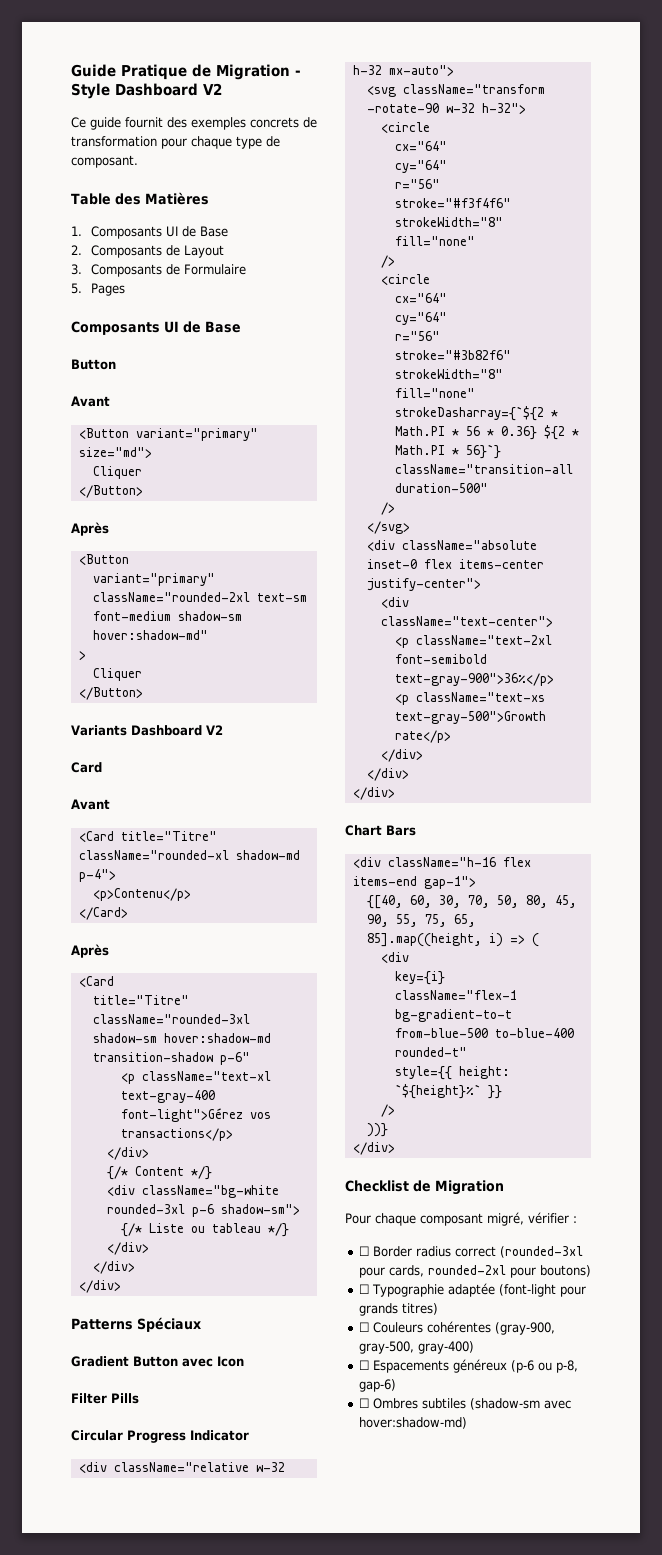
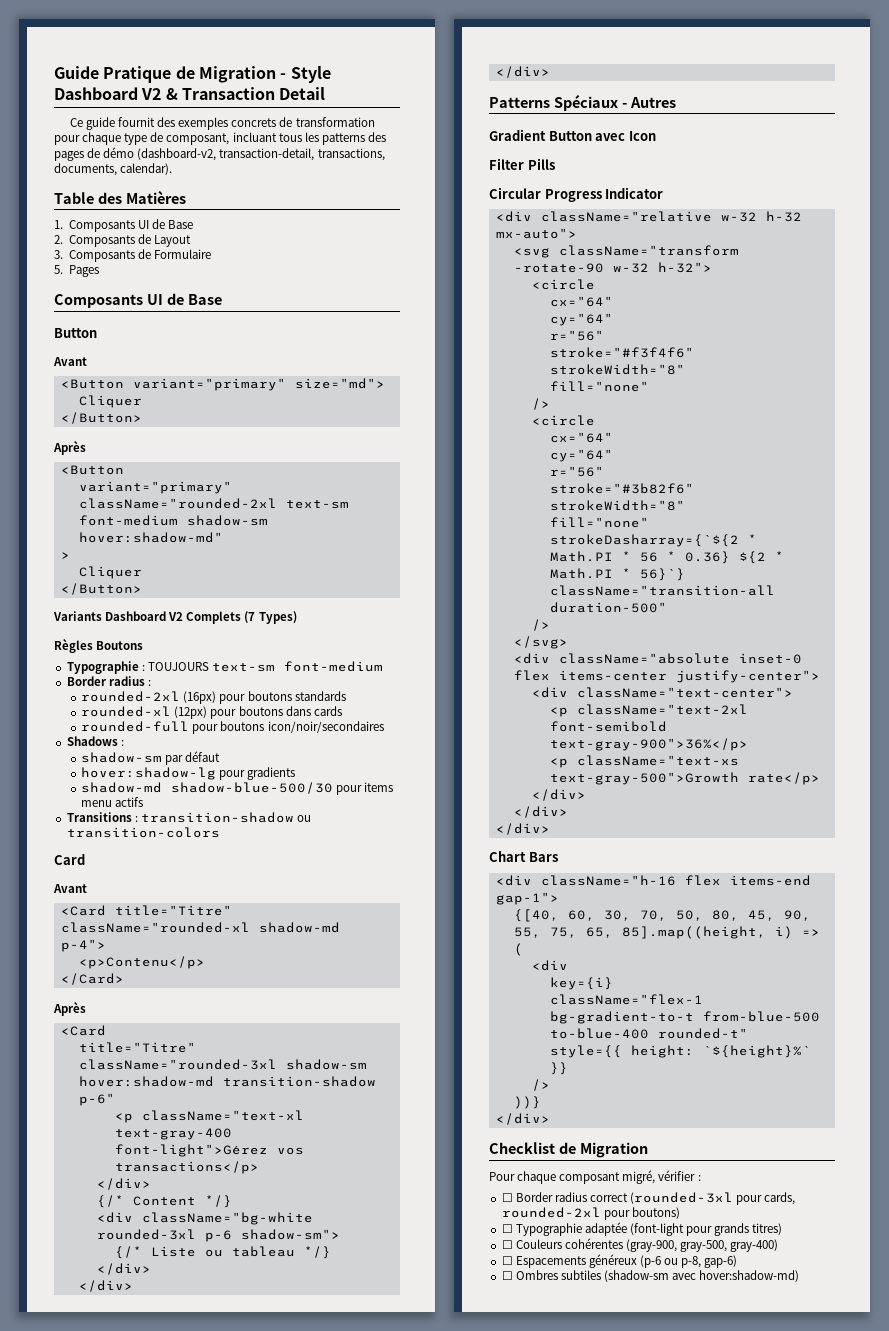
(222, 89) none -> [165,87,326,100] & Transaction Detail
[71,155,138,168] composant. -> [166,132,386,145] [54,147,385,161] [54,163,173,176] composant, incluant tous les patterns des pages de démo (dashboard-v2, transaction-detail, transactions, documents, calendar).
(223, 730) none -> [186,611,297,624] [54,638,144,653] [66,661,383,674] [66,676,151,686] [81,691,346,704] [81,706,342,719] [81,721,384,734] [66,736,124,746] [81,751,221,765] [81,767,296,780] [81,782,394,795] [81,797,144,807] [66,812,311,823] [66,827,220,838] Complets (7 Types) // Règles Boutons // Typographie : TOUJOURS text-sm font-medium // Border radius : // rounded-2xl (16px) pour boutons standards // rounded-xl (12px) pour boutons dans cards // rounded-full pour boutons icon/noir/secondaires // Shadows : // shadow-sm par défaut // hover:shadow-lg pour gradients // shadow-md shadow-blue-500/30 pour items menu actifs // Transitions : transition-shadow ou transition-colors
(201, 1324) none -> [621,97,676,108] - Autres

